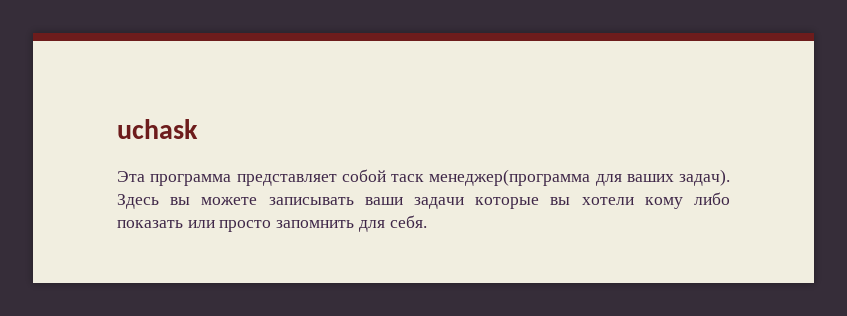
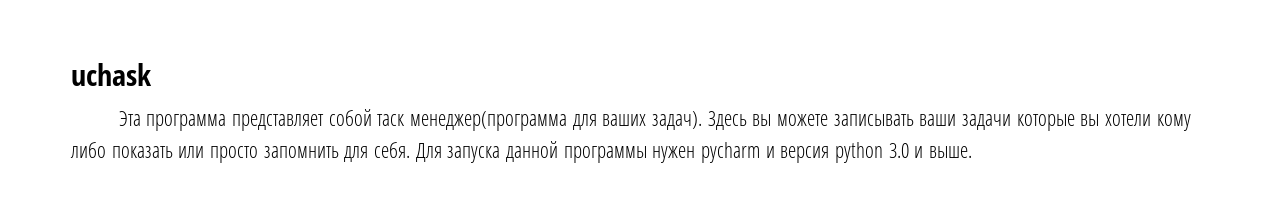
(427, 221) none -> [415,141,973,163] Для запуска данной программы нужен pycharm и версия python 3.0 и выше.

